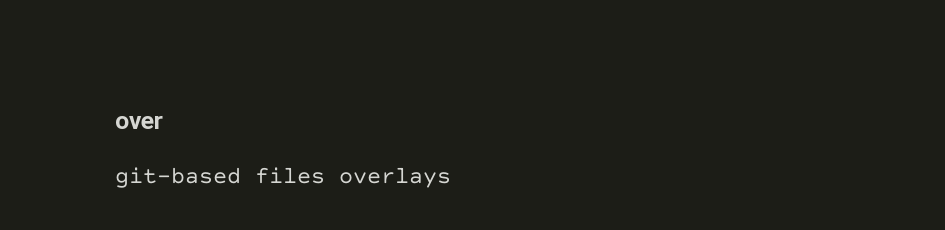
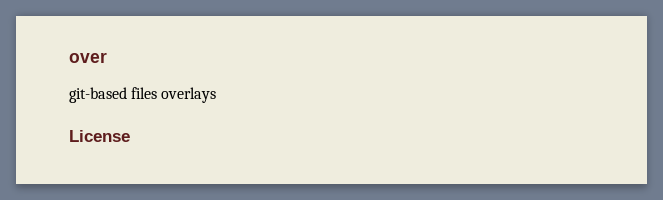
(451, 177) none -> [69,130,130,142] // License

